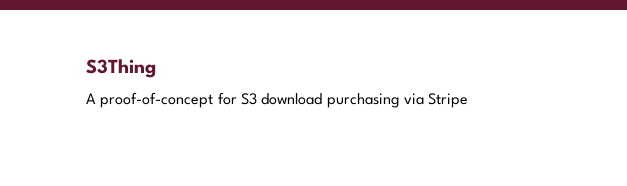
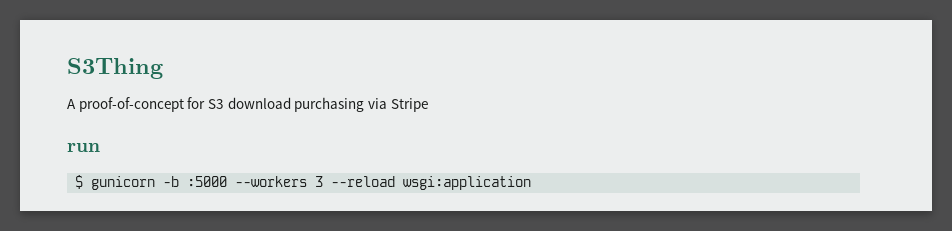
(469, 100) none -> [67,143,100,152] [75,175,532,190] // run // $ gunicorn -b :5000 --workers 3 --reload wsgi:application

